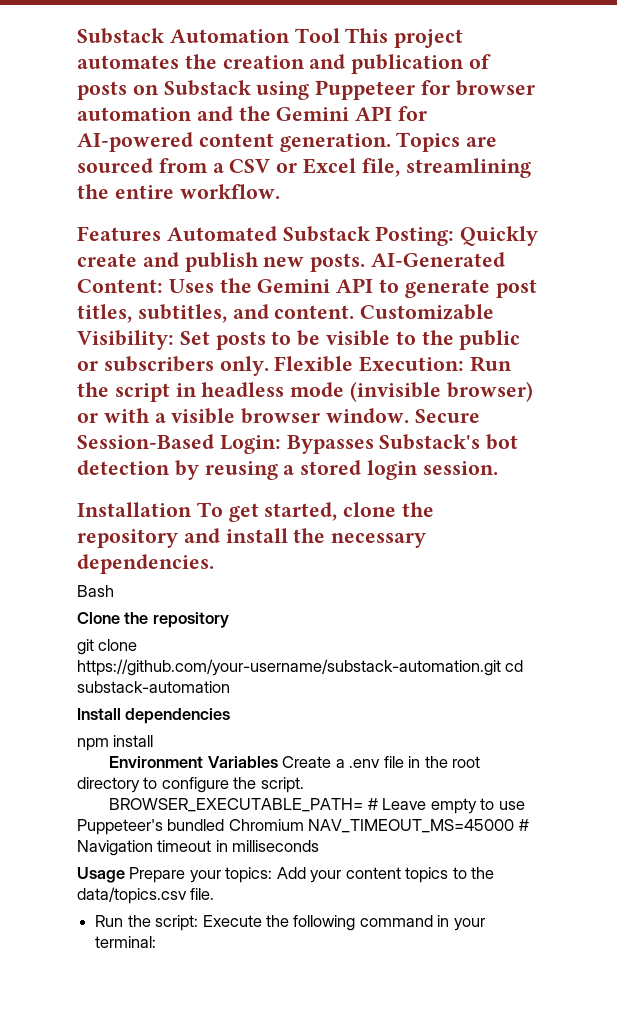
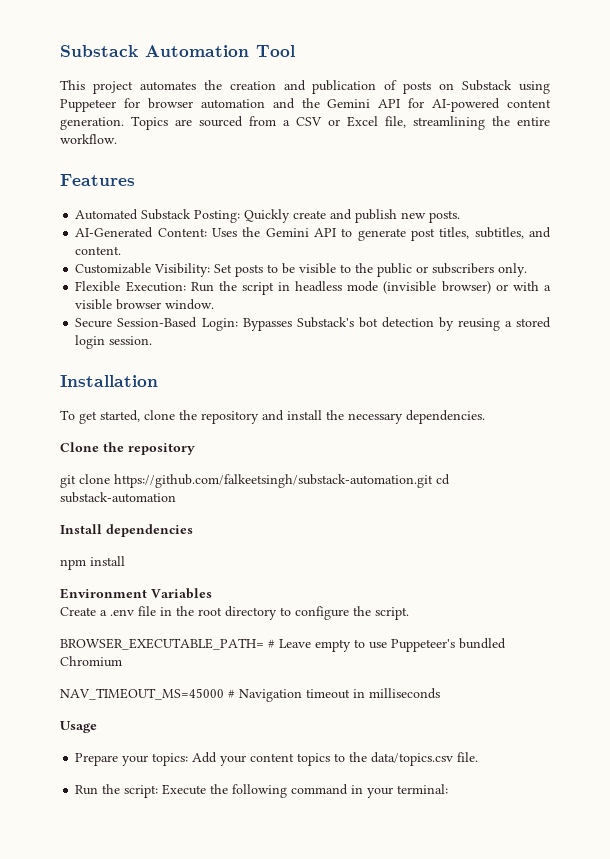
(340, 35) none -> (295, 51) //
(161, 233) none -> (135, 180) //
(366, 262) none -> (461, 216) //
(355, 312) none -> (122, 250) //
(269, 366) none -> (528, 270) //
(410, 415) none -> (215, 304) //
(192, 509) none -> (158, 381) //
[77,585,114,597] // Bash -> (485, 417) none
[77,659,501,676] https://github.com/your-username/substack-automation.git -> [114,474,433,488] https://github.com/falkeetsingh/substack-automation.git
(278, 762) none -> (212, 593) //
(304, 825) none -> (122, 661) //
(125, 875) none -> (97, 727) //

